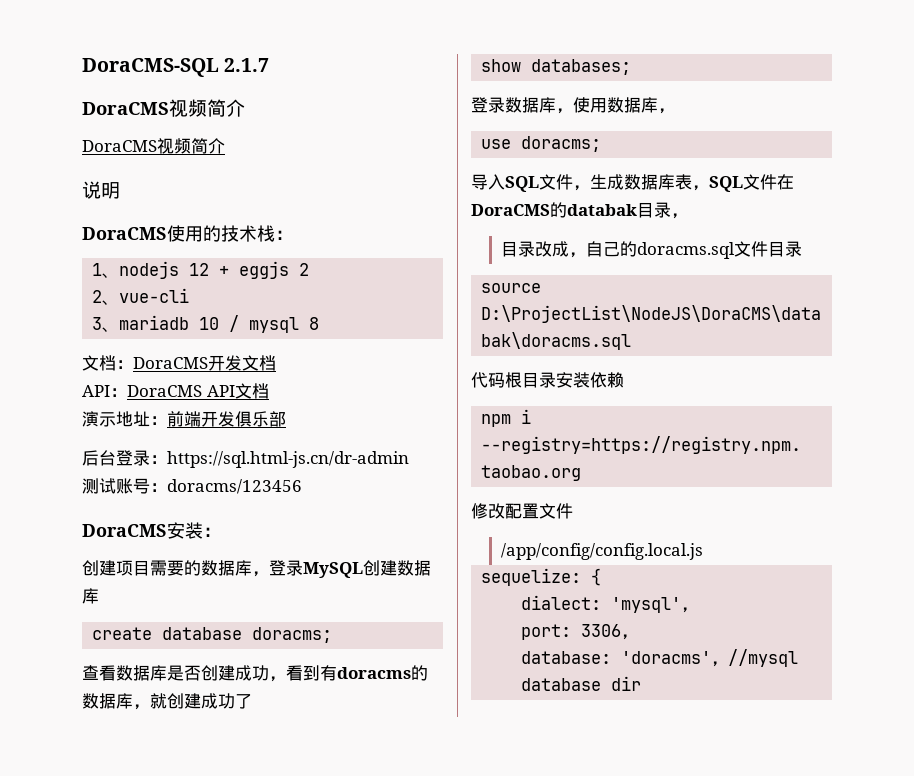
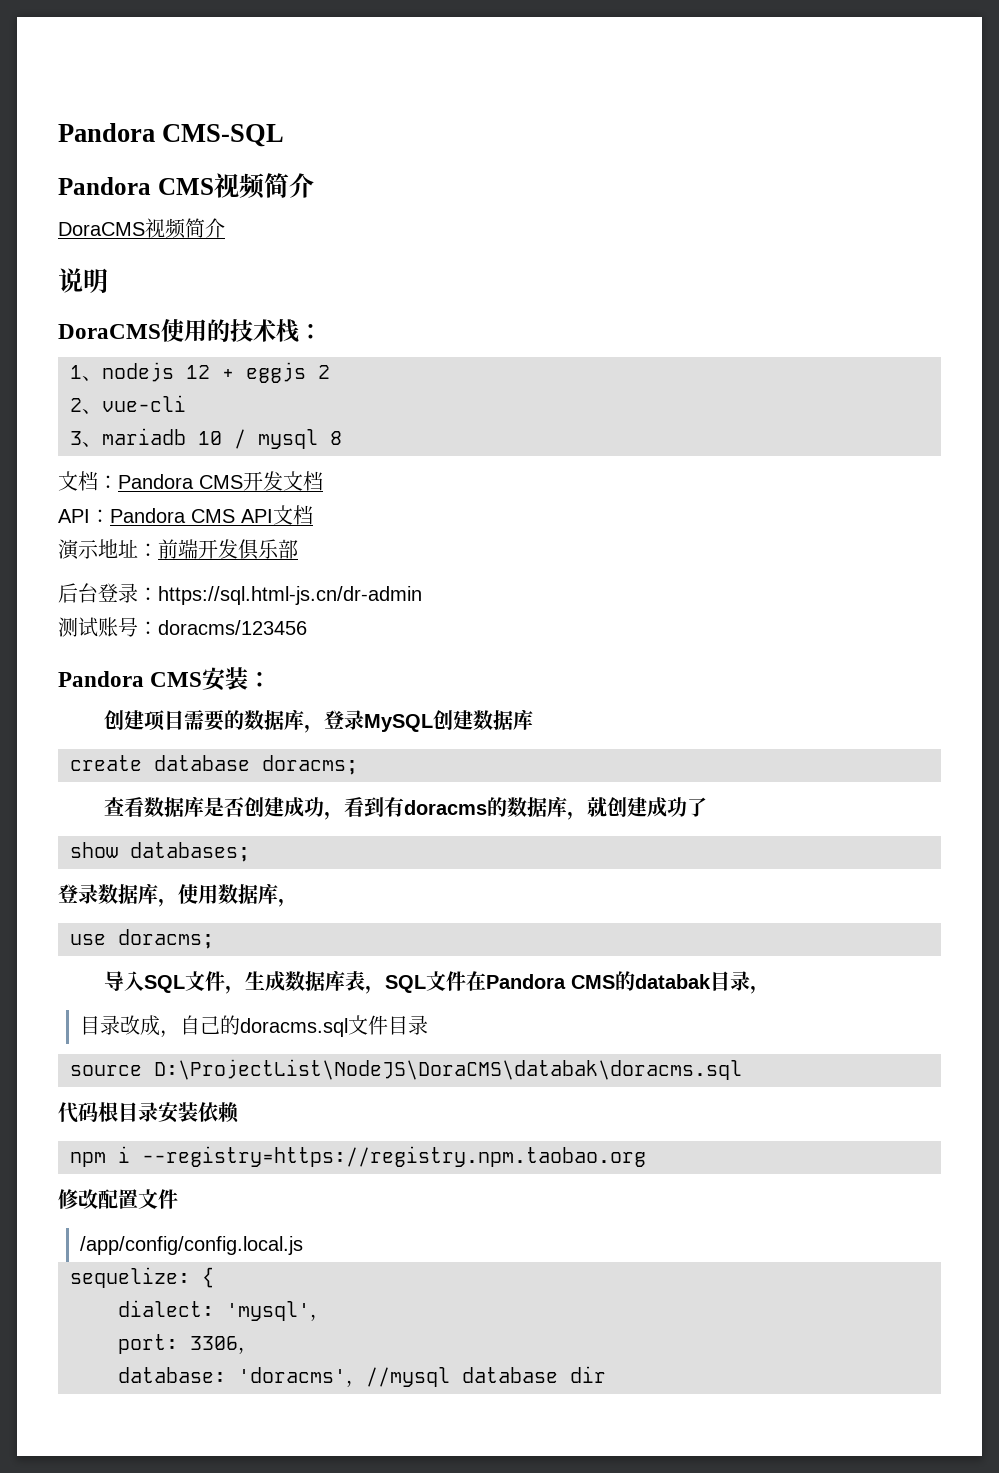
[82,58,270,77] [82,102,169,115] DoraCMS-SQL 2.1.7 // DoraCMS -> [58,123,285,147] [58,177,214,195] Pandora CMS-SQL // Pandora CMS
[133,357,208,369] DoraCMS -> [118,474,243,489] Pandora CMS
[127,385,202,397] DoraCMS -> [110,508,235,523] Pandora CMS
[82,524,167,537] DoraCMS -> [58,671,203,687] Pandora CMS
[471,204,550,216] DoraCMS -> [485,974,615,989] Pandora CMS

